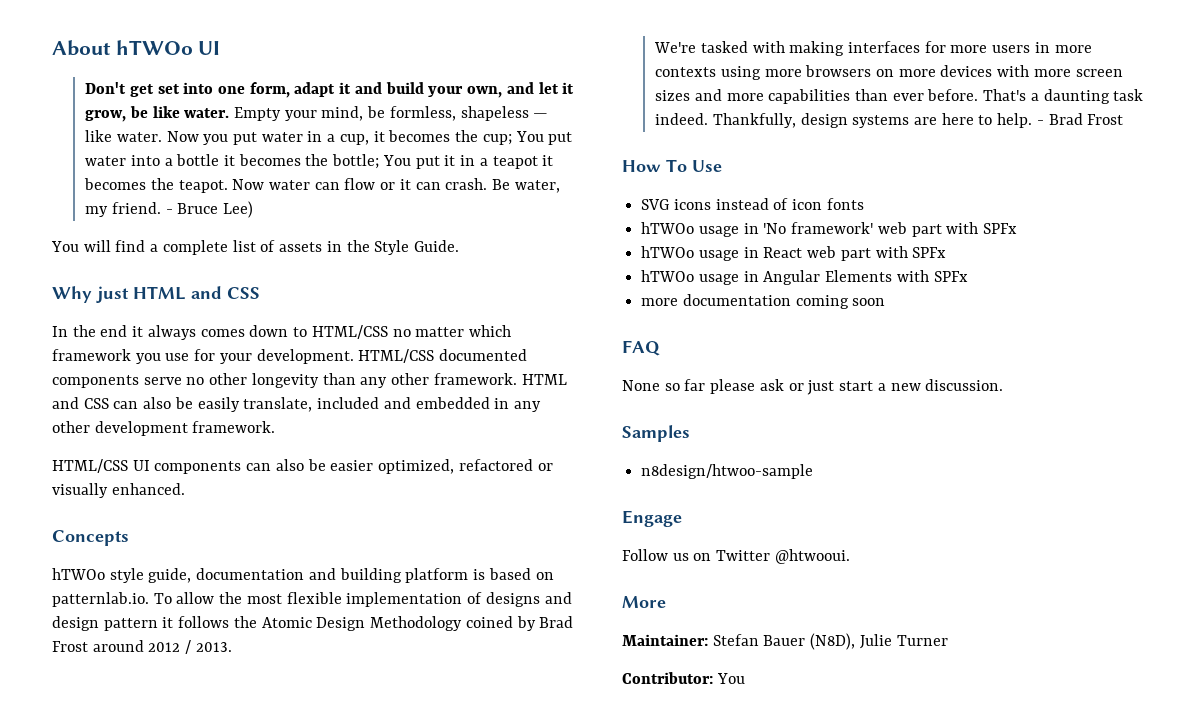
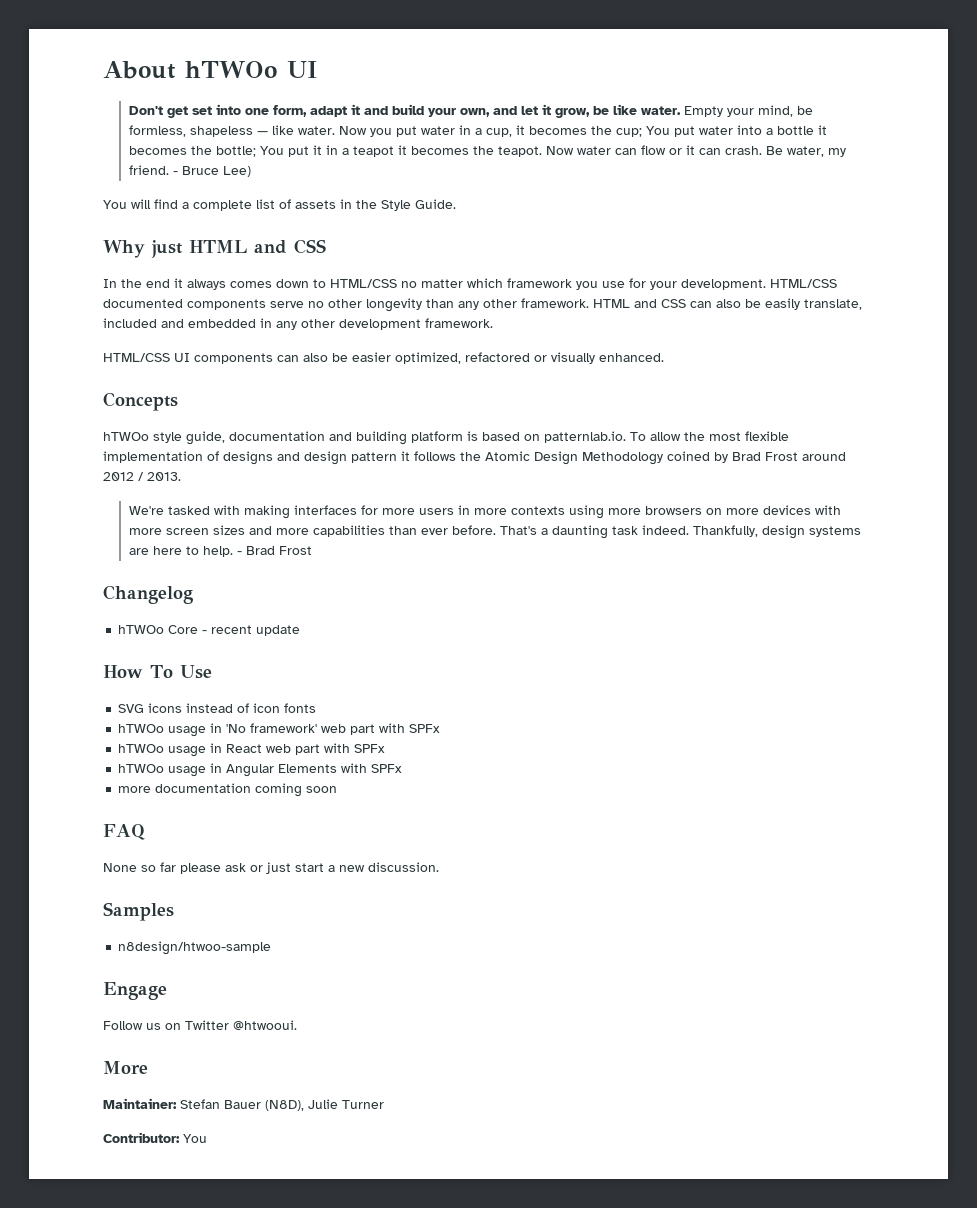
(1124, 119) none -> [103,585,193,604] [118,625,301,636] // Changelog // hTWOo Core - recent update

